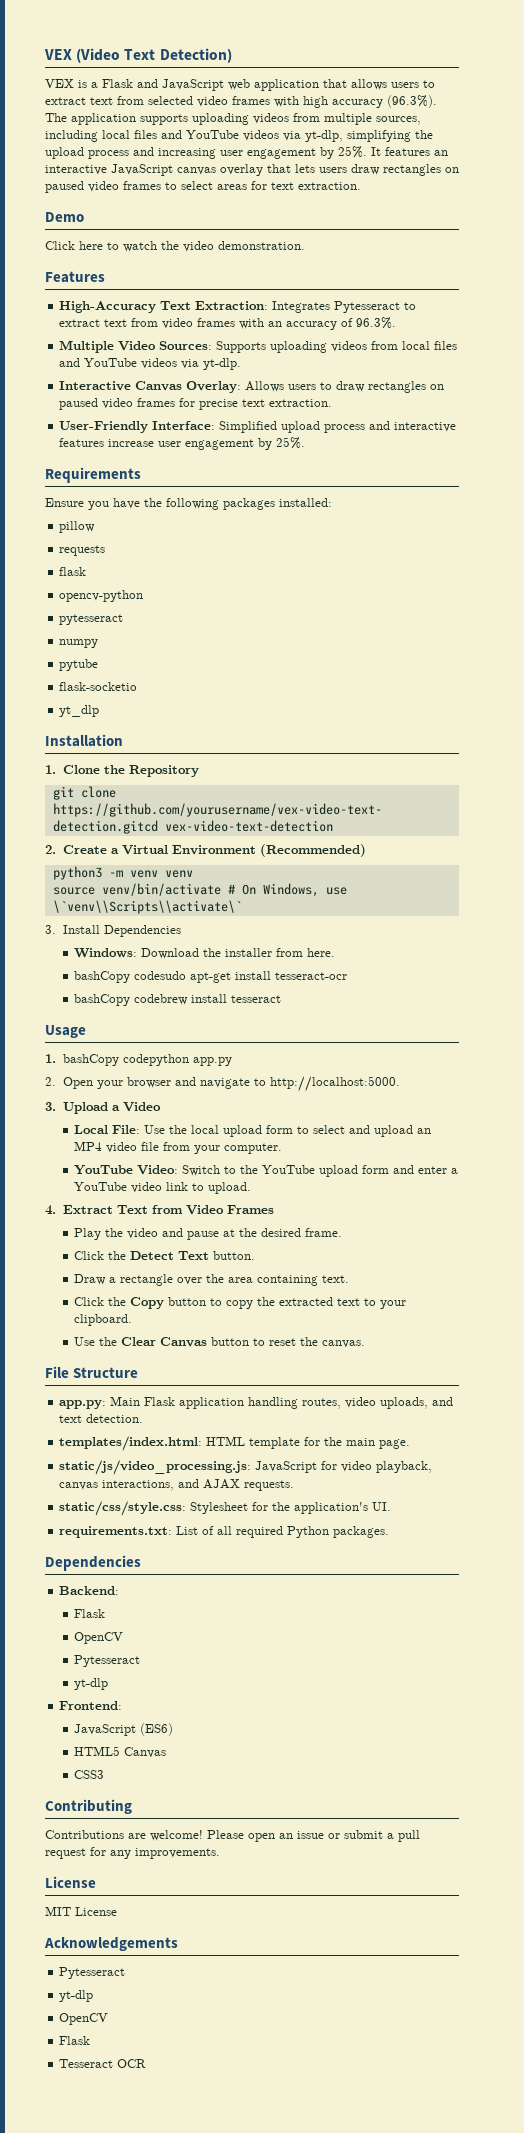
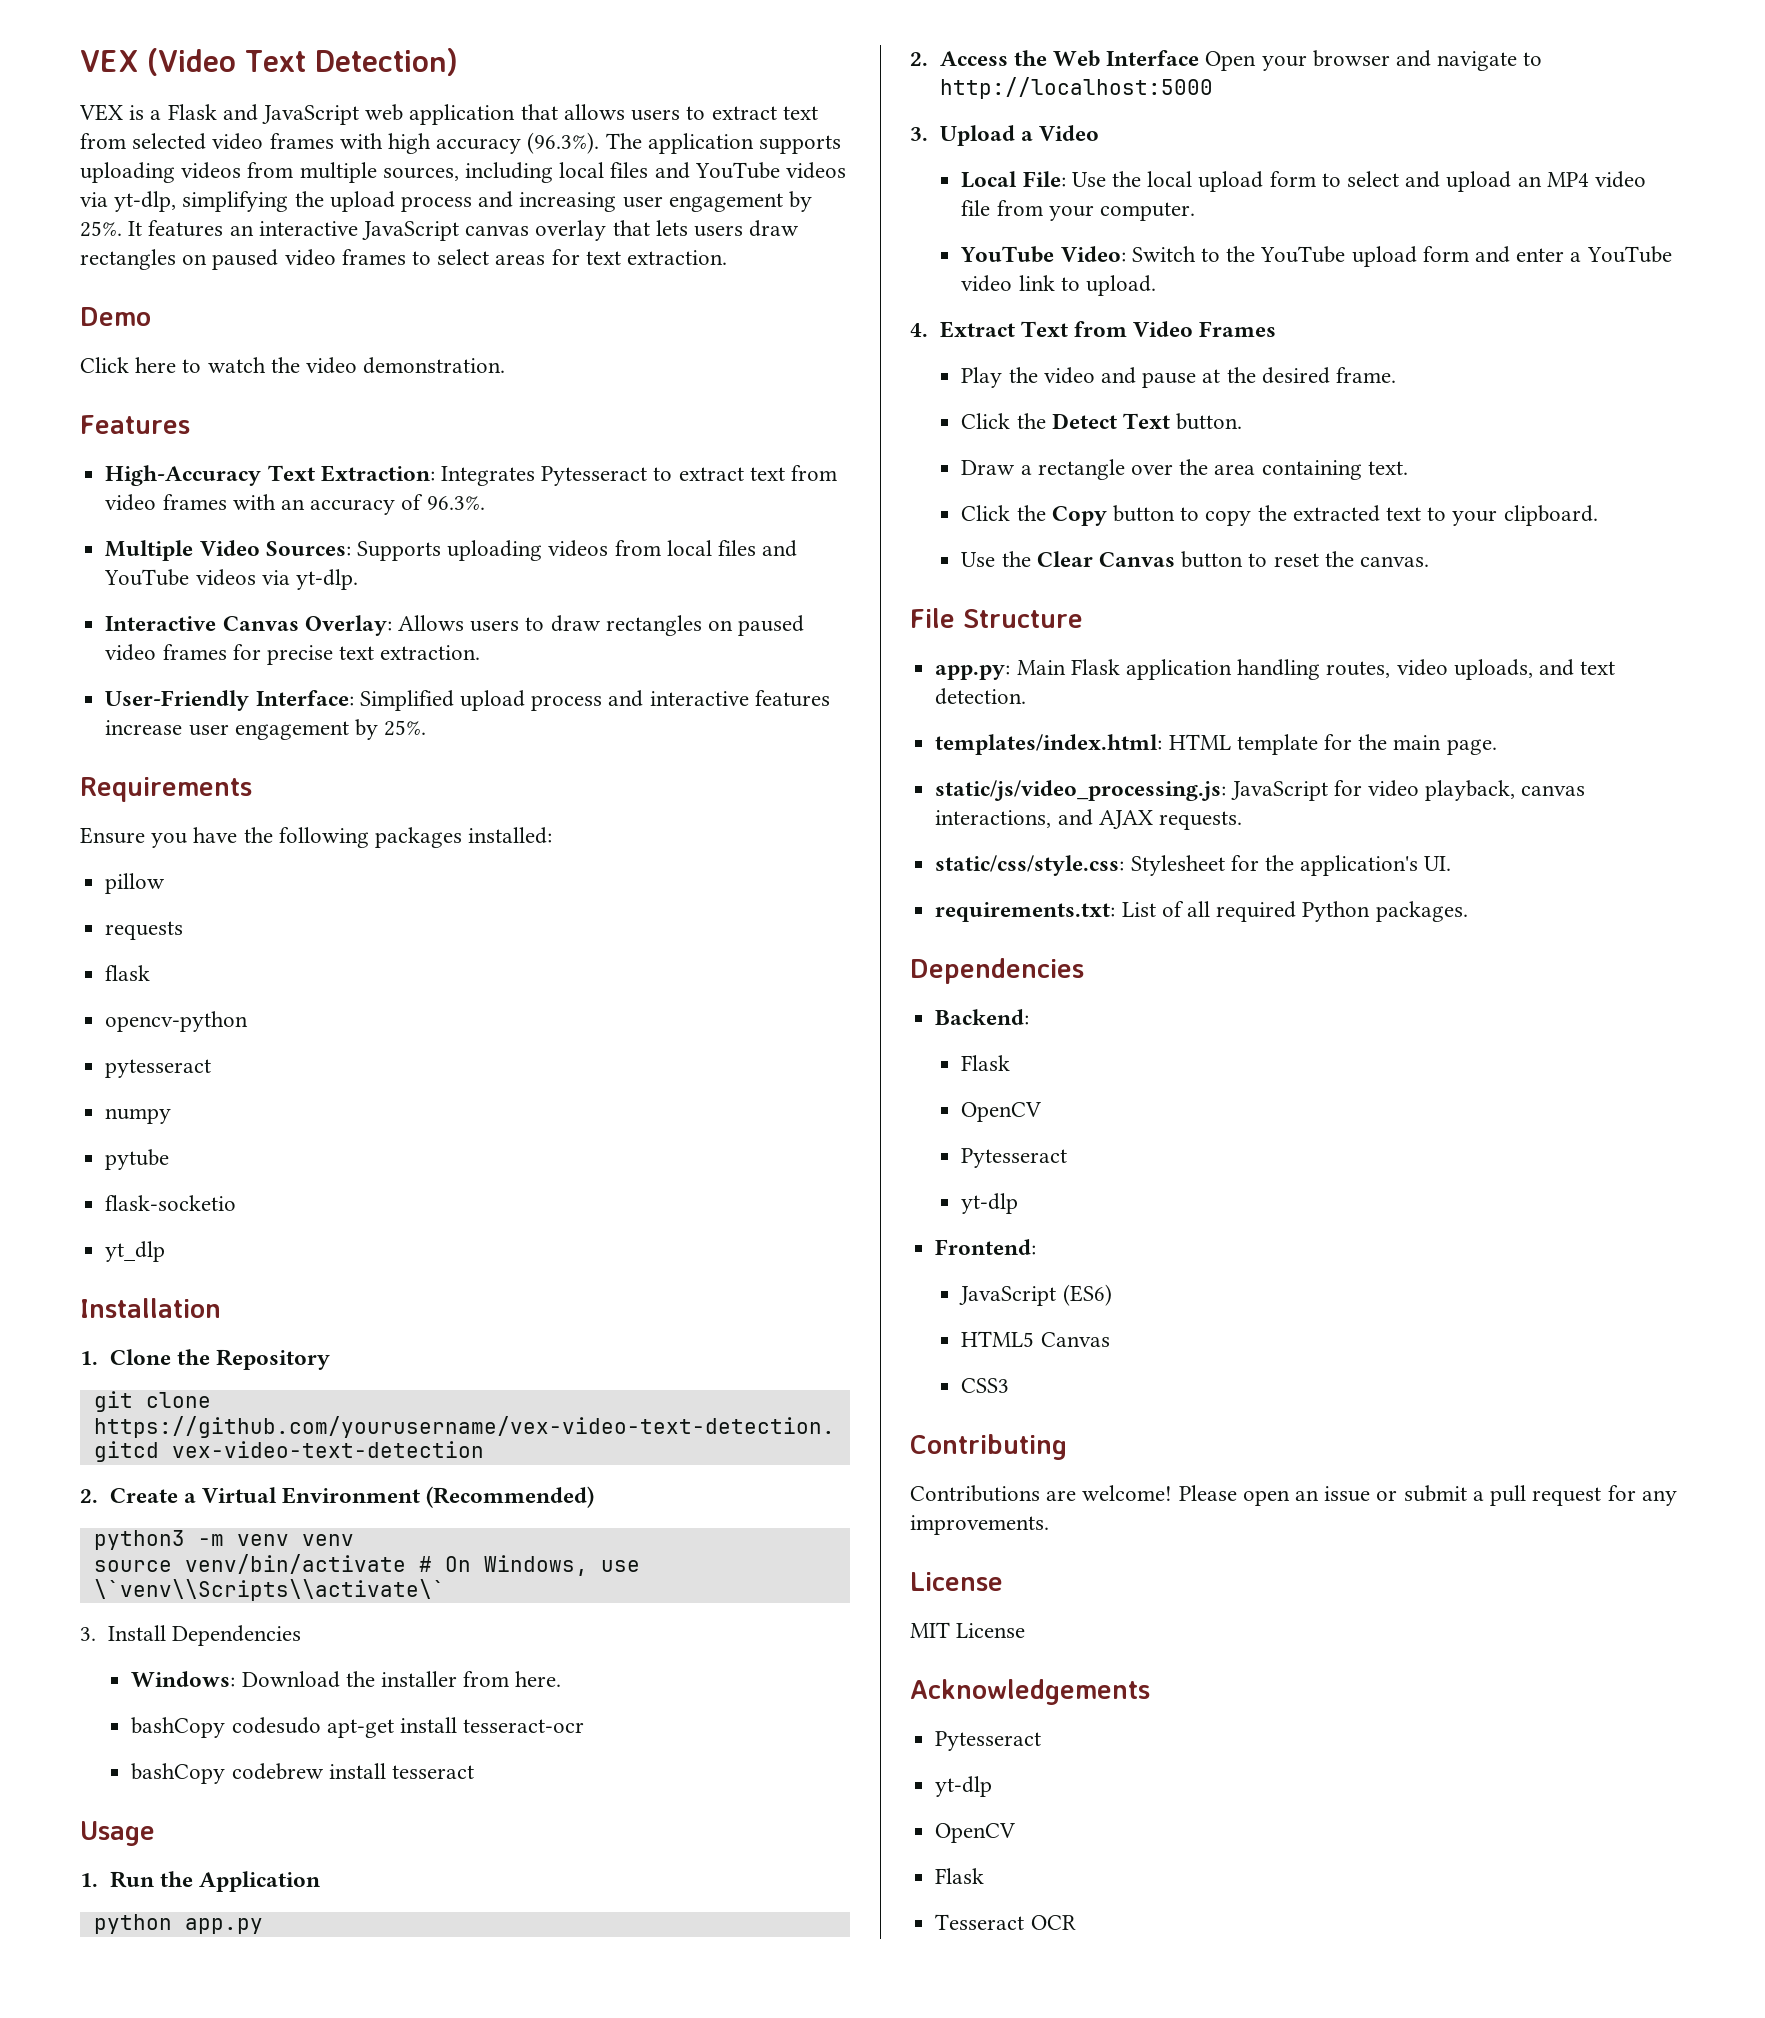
[62,1054,232,1066] [45,1077,56,1086] bashCopy codepython app.py // 2. -> [109,1871,320,1892] [93,1914,263,1934] [910,50,1200,67] Run the Application // python app.py // 2. Access the Web Interface
[269,1076,400,1092] http://localhost:5000. -> [939,77,1213,99] http://localhost:5000

